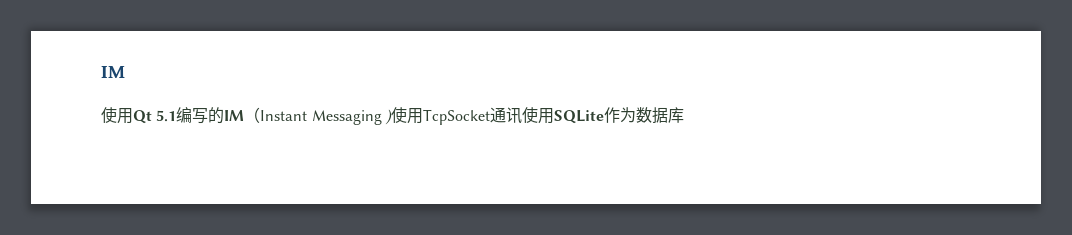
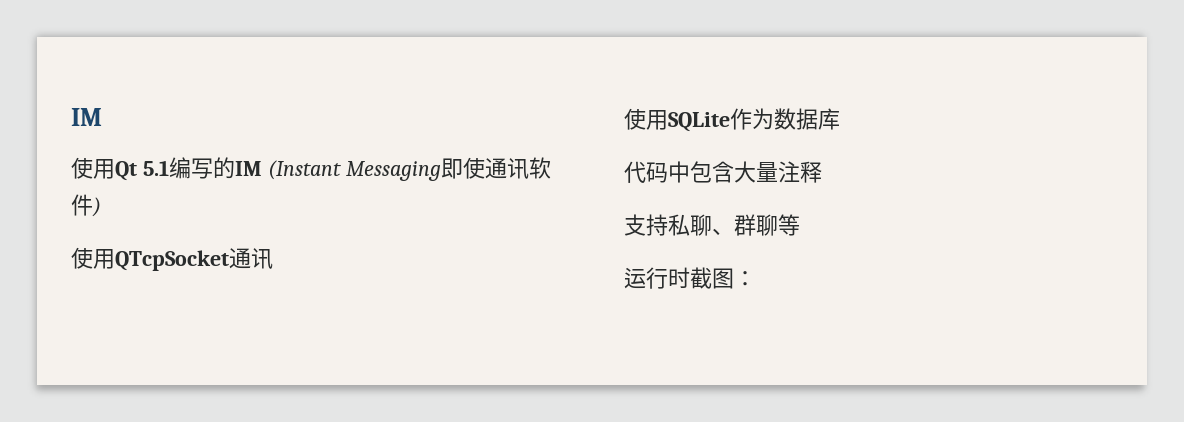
[244,107,382,125] （Instant Messaging -> [267,157,551,181] [71,194,93,216] (Instant Messaging即使通讯软件
[390,107,522,125] 使用TcpSocket通讯 -> [71,247,273,271] // 使用QTcpSocket通讯 //
(684, 115) none -> [624,161,822,183] [624,214,800,236] [624,267,756,289] // 代码中包含大量注释 // 支持私聊、群聊等 // 运行时截图：

